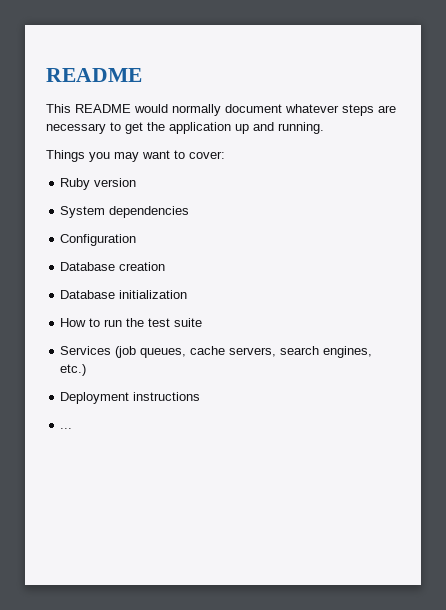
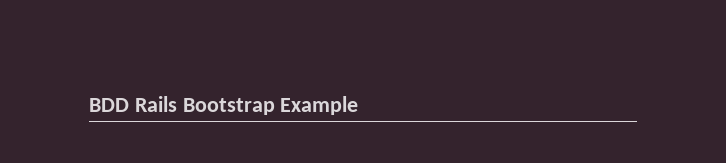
[46,68,142,82] [46,104,396,116] [46,122,324,134] [46,150,225,162] [60,178,137,190] [60,206,190,218] [60,234,137,246] [60,262,166,271] [60,290,188,299] [60,318,203,327] [60,346,373,358] [60,364,87,376] [60,392,201,404] [60,428,73,429] README // This README would normally document whatever steps are necessary to get the application up and running. // Things you may want to cover: // Ruby version // System dependencies // Configuration // Database creation // Database initialization // How to run the test suite // Services (job queues, cache servers, search engines, etc.) // Deployment instructions // ... -> [89,96,359,115] BDD Rails Bootstrap Example

